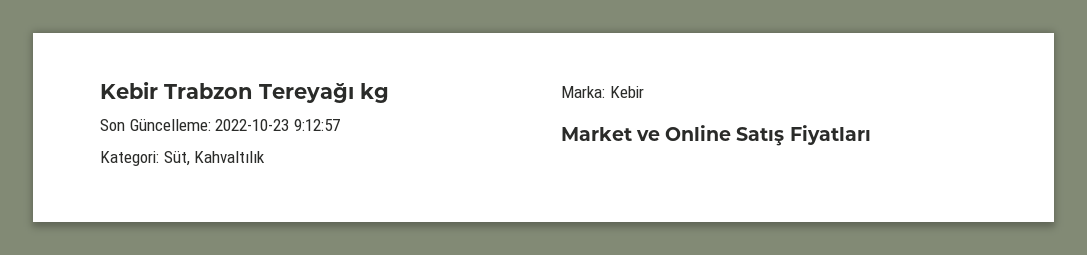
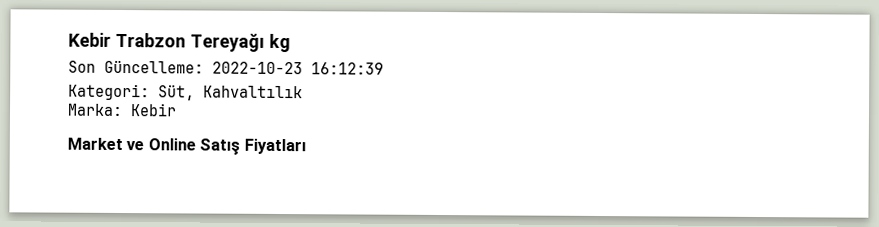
[293,119,340,131] 9:12:57 -> [311,62,384,75] 16:12:39

